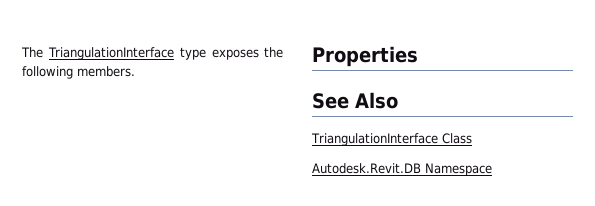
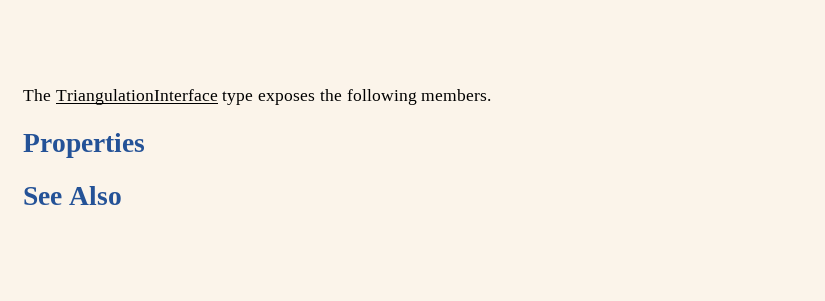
[311,133,472,146] [312,163,492,176] // TriangulationInterface Class // Autodesk.Revit.DB Namespace -> (123, 195) none

